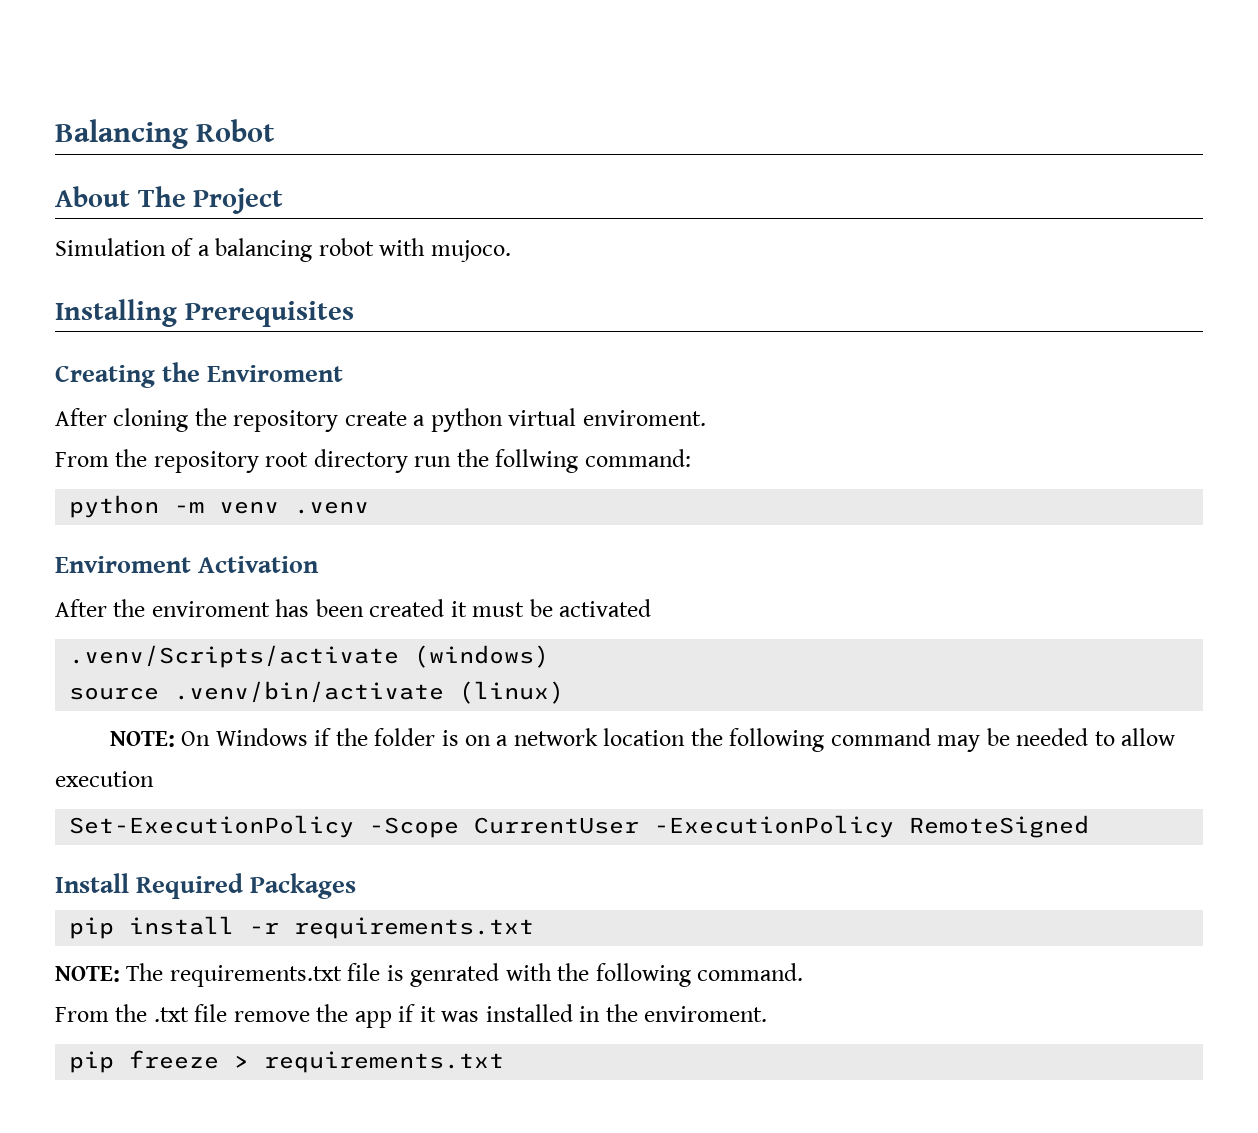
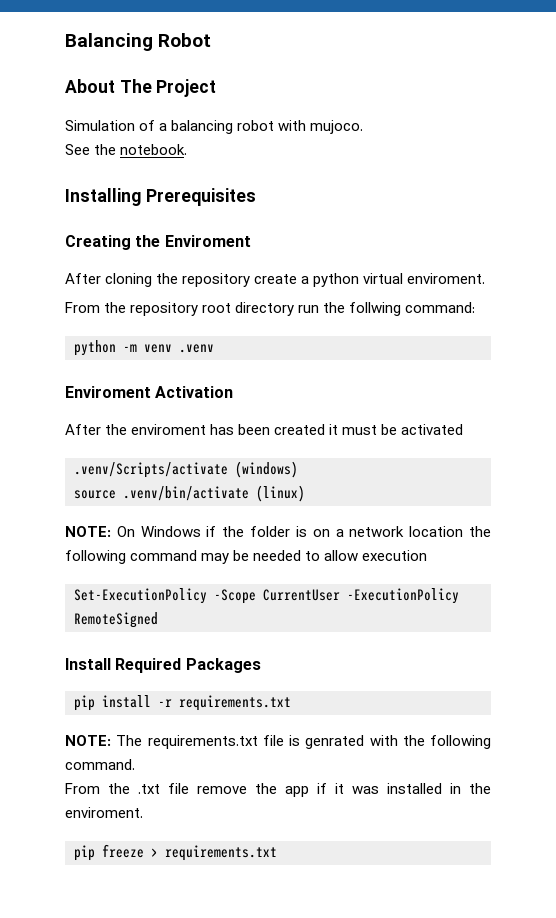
(511, 251) none -> [65,144,188,155] // See the notebook.

